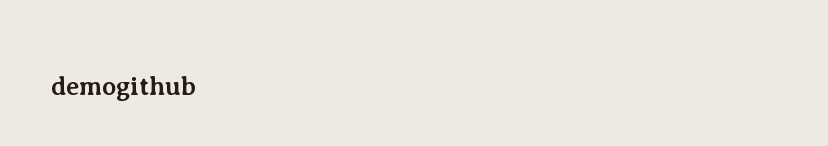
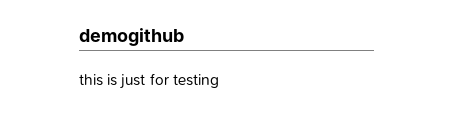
(196, 88) none -> [79,73,219,89] // this is just for testing

